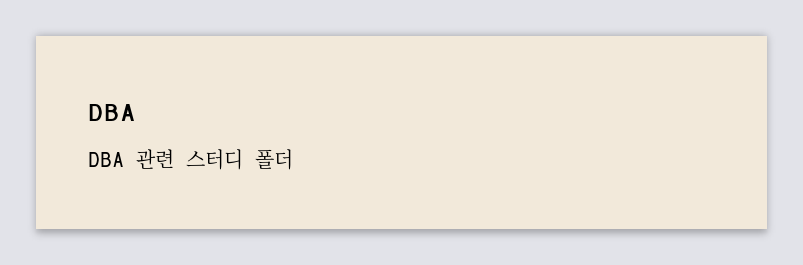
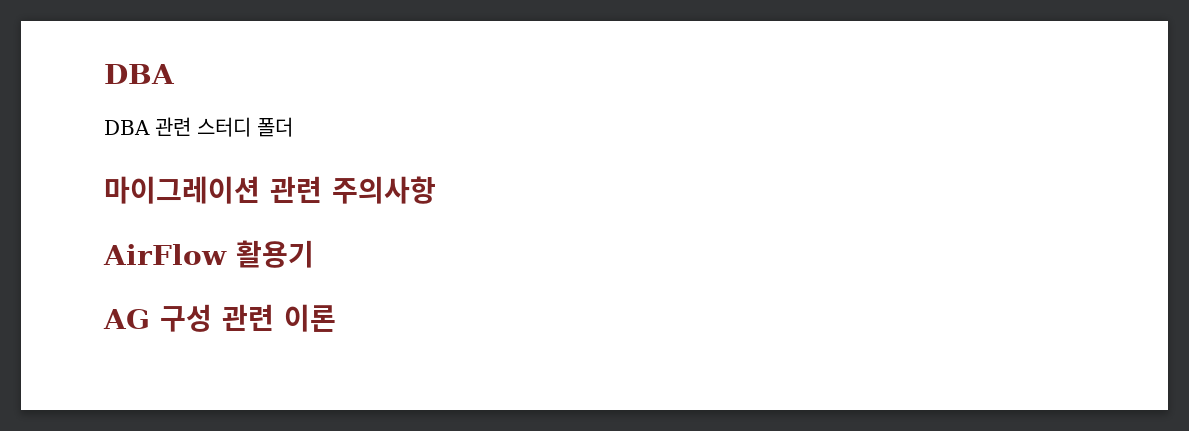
(293, 159) none -> [104,176,436,204] [103,240,314,268] [103,304,336,332] // 마이그레이션 관련 주의사항 // AirFlow 활용기 // AG 구성 관련 이론

